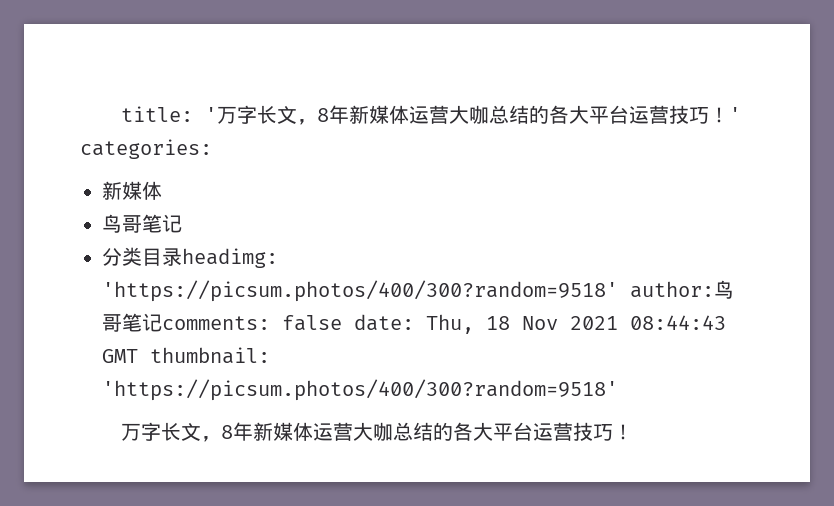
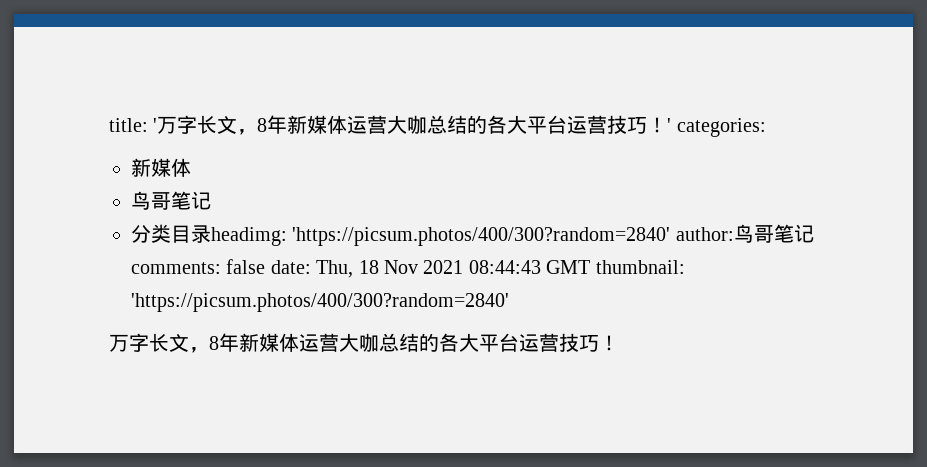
[102,280,618,302] 'https://picsum.photos/400/300?random=9518' -> [292,227,671,246] 'https://picsum.photos/400/300?random=2840'
[102,379,618,401] 'https://picsum.photos/400/300?random=9518' -> [131,293,509,312] 'https://picsum.photos/400/300?random=2840'

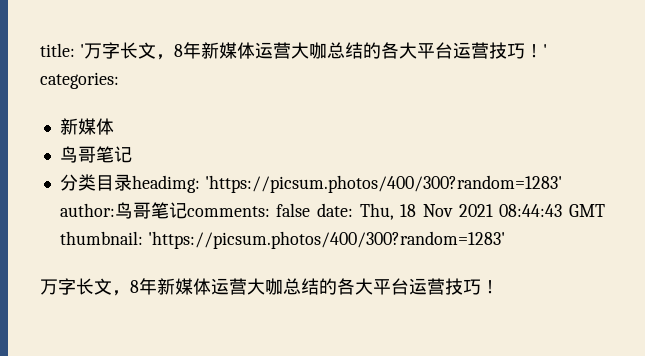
[292,227,671,246] 'https://picsum.photos/400/300?random=2840' -> [204,175,562,193] 'https://picsum.photos/400/300?random=1283'
[131,293,509,312] 'https://picsum.photos/400/300?random=2840' -> [147,231,505,249] 'https://picsum.photos/400/300?random=1283'

